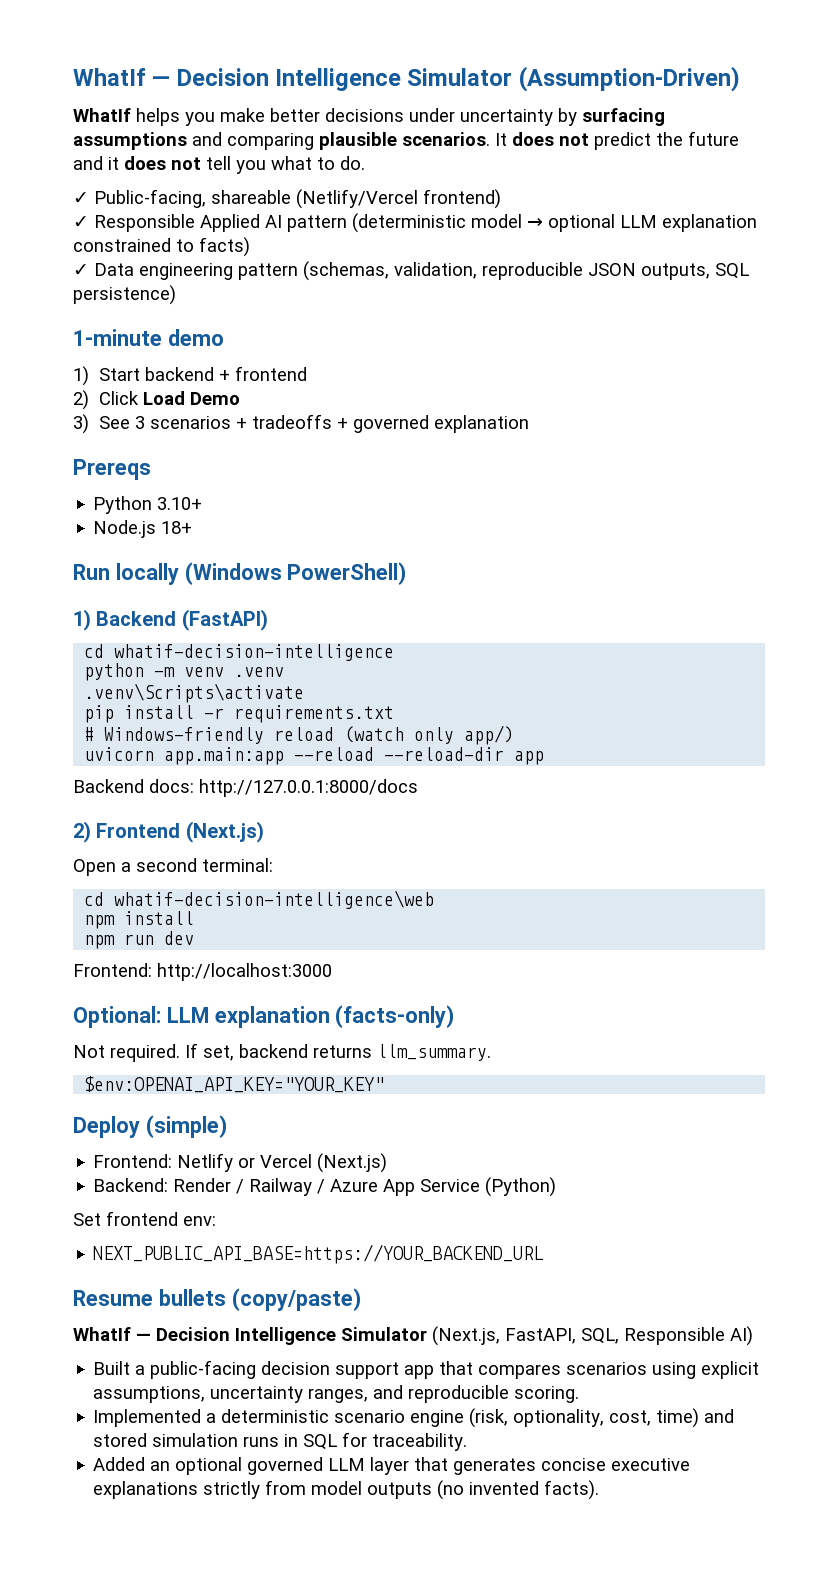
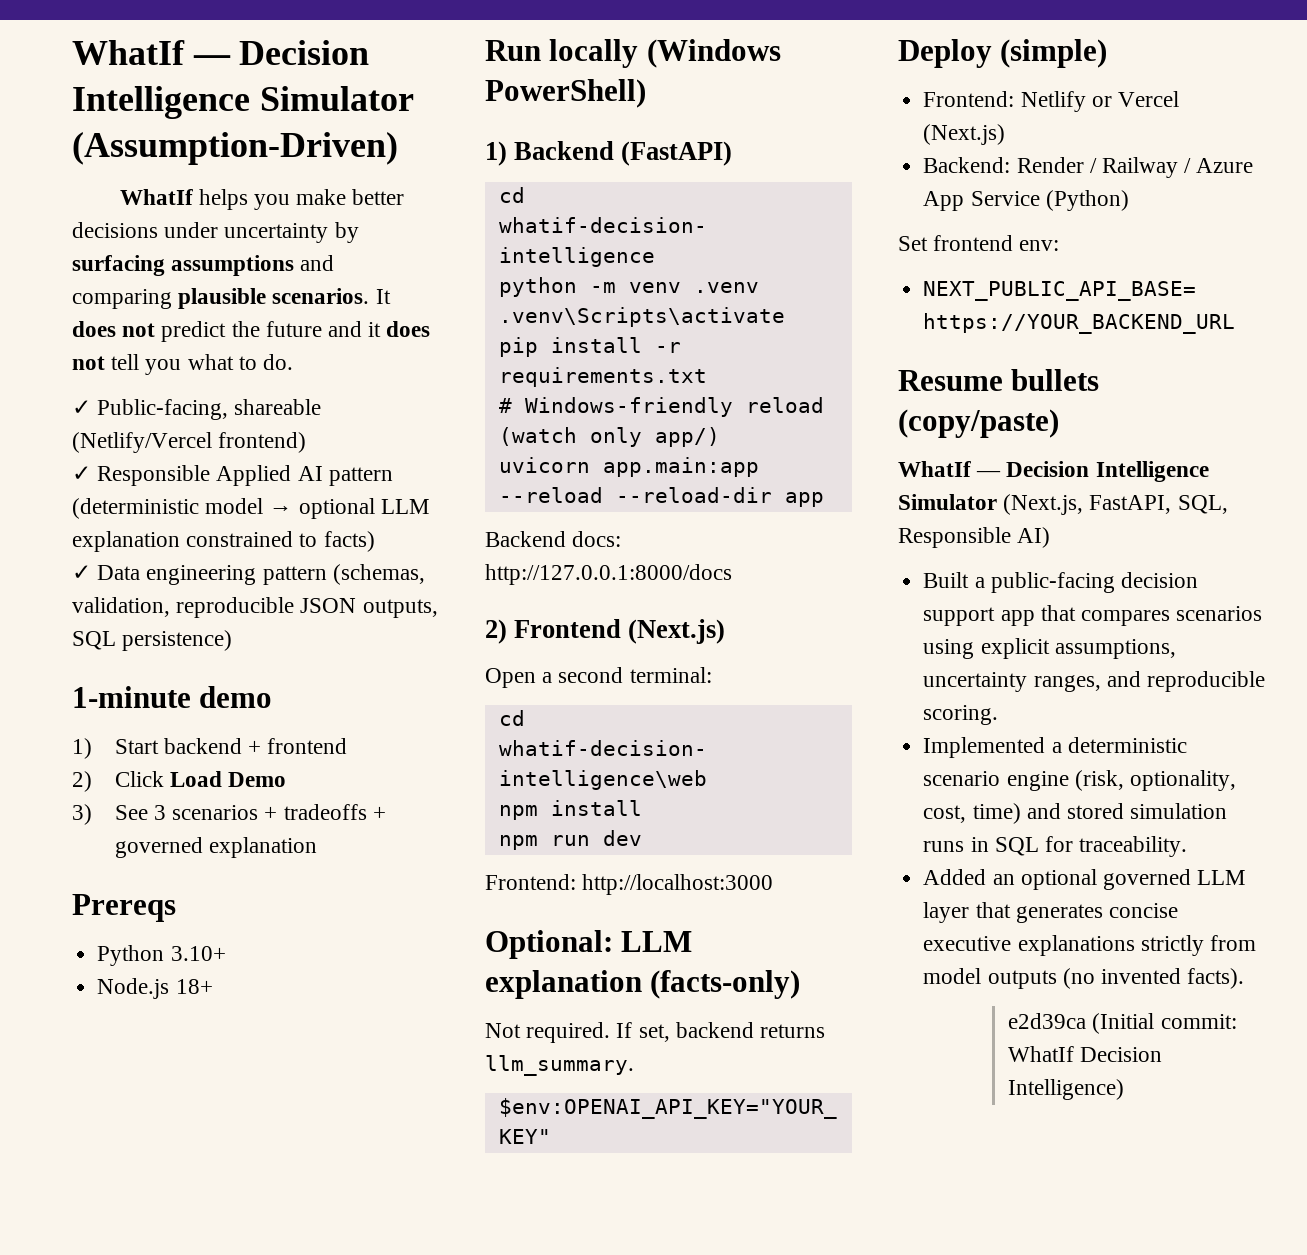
(600, 1490) none -> [1008,1013,1237,1034] [1008,1046,1163,1062] [1008,1079,1125,1100] // e2d39ca (Initial commit: WhatIf Decision Intelligence)

